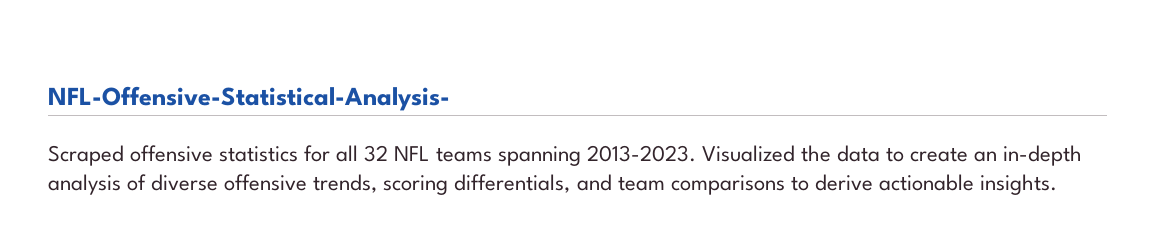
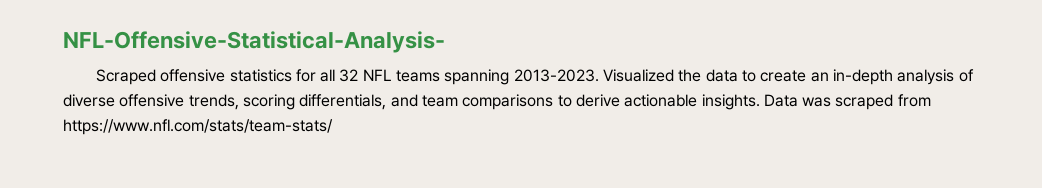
(1057, 184) none -> [763,94,931,110] [63,119,333,135] Data was scraped from https://www.nfl.com/stats/team-stats/

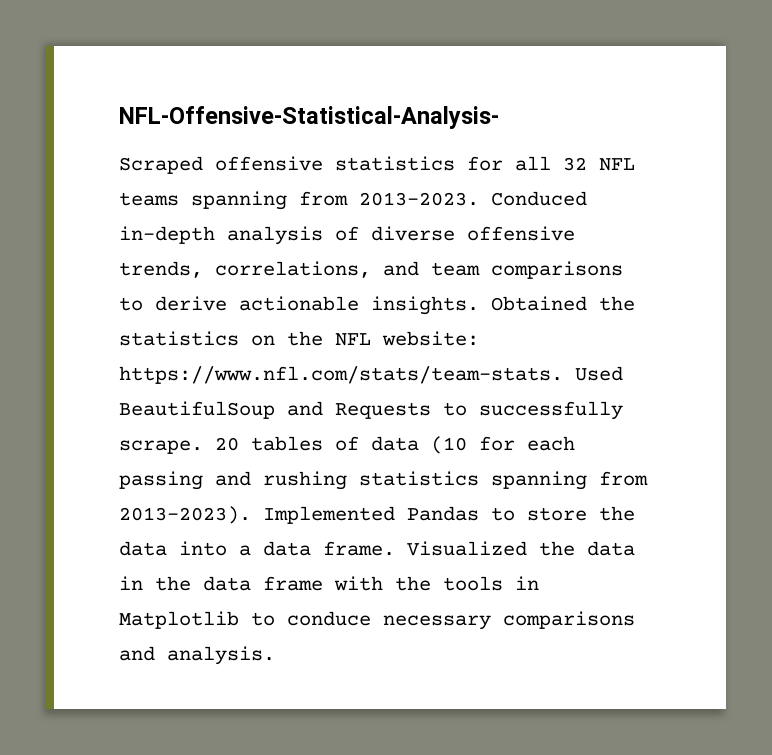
[513,69,829,82] 2013-2023. Visualized the data to create an -> [299,191,587,206] from 2013-2023. Conduced
[242,94,387,110] scoring differentials, -> [215,261,371,278] correlations,
[763,94,931,110] [63,119,333,135] Data was scraped from https://www.nfl.com/stats/team-stats/ -> [491,296,635,311] [119,331,479,346] [119,366,623,384] [119,401,623,420] [119,436,575,454] [119,471,648,490] [119,506,635,524] [119,541,635,556] [119,576,539,591] [119,611,635,630] [119,646,275,665] Obtained the statistics on the NFL website: https://www.nfl.com/stats/team-stats. Used BeautifulSoup and Requests to successfully scrape. 20 tables of data (10 for each passing and rushing statistics spanning from 2013-2023). Implemented Pandas to store the data into a data frame. Visualized the data in the data frame with the tools in Matplotlib to conduce necessary comparisons and analysis.

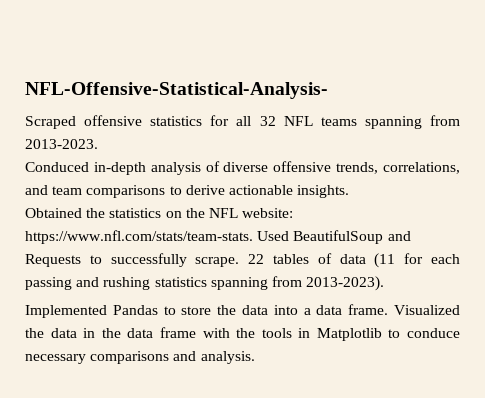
(479, 199) none -> (98, 144) //
(479, 305) none -> (350, 191) //
[215,437,239,451] 20 -> [248,254,265,264] 22
[431,436,467,454] (10 -> [374,253,396,268] (11
(251, 515) none -> (385, 283) //

